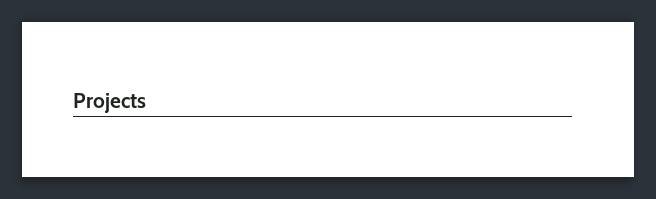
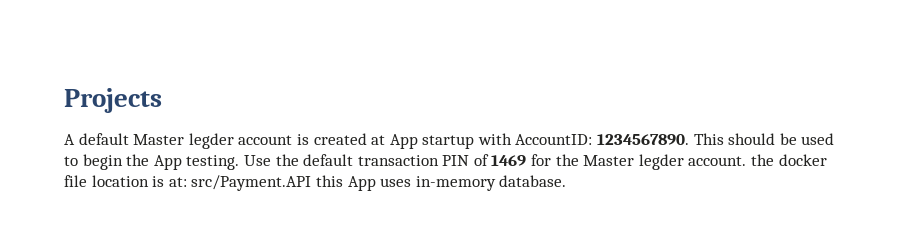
(146, 103) none -> [64,133,835,149] [64,154,827,170] [64,175,567,191] // A default Master legder account is created at App startup with AccountID: 1234567890. This should be used to begin the App testing. Use the default transaction PIN of 1469 for the Master legder account. the docker file location is at: src/Payment.API this App uses in-memory database.

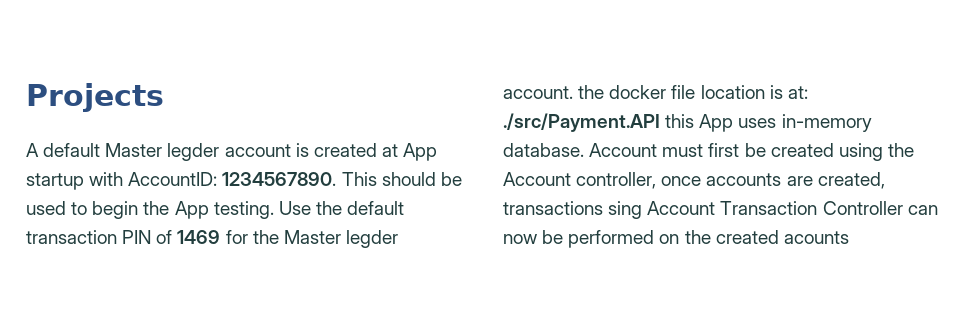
[191,175,312,191] src/Payment.API -> [503,113,660,132] ./src/Payment.API
(567, 181) none -> [589,143,914,161] [503,172,885,189] [503,201,938,219] [503,230,849,248] Account must first be created using the Account controller, once accounts are created, transactions sing Account Transaction Controller can now be performed on the created acounts

